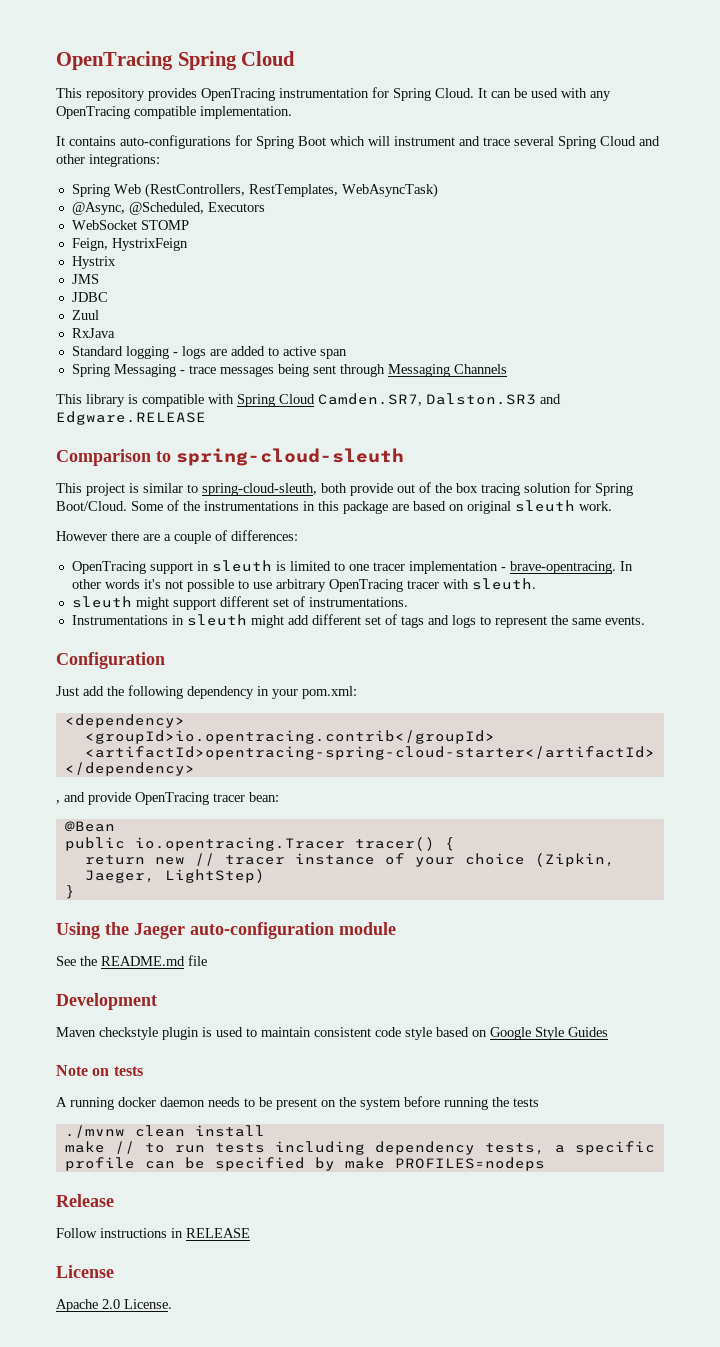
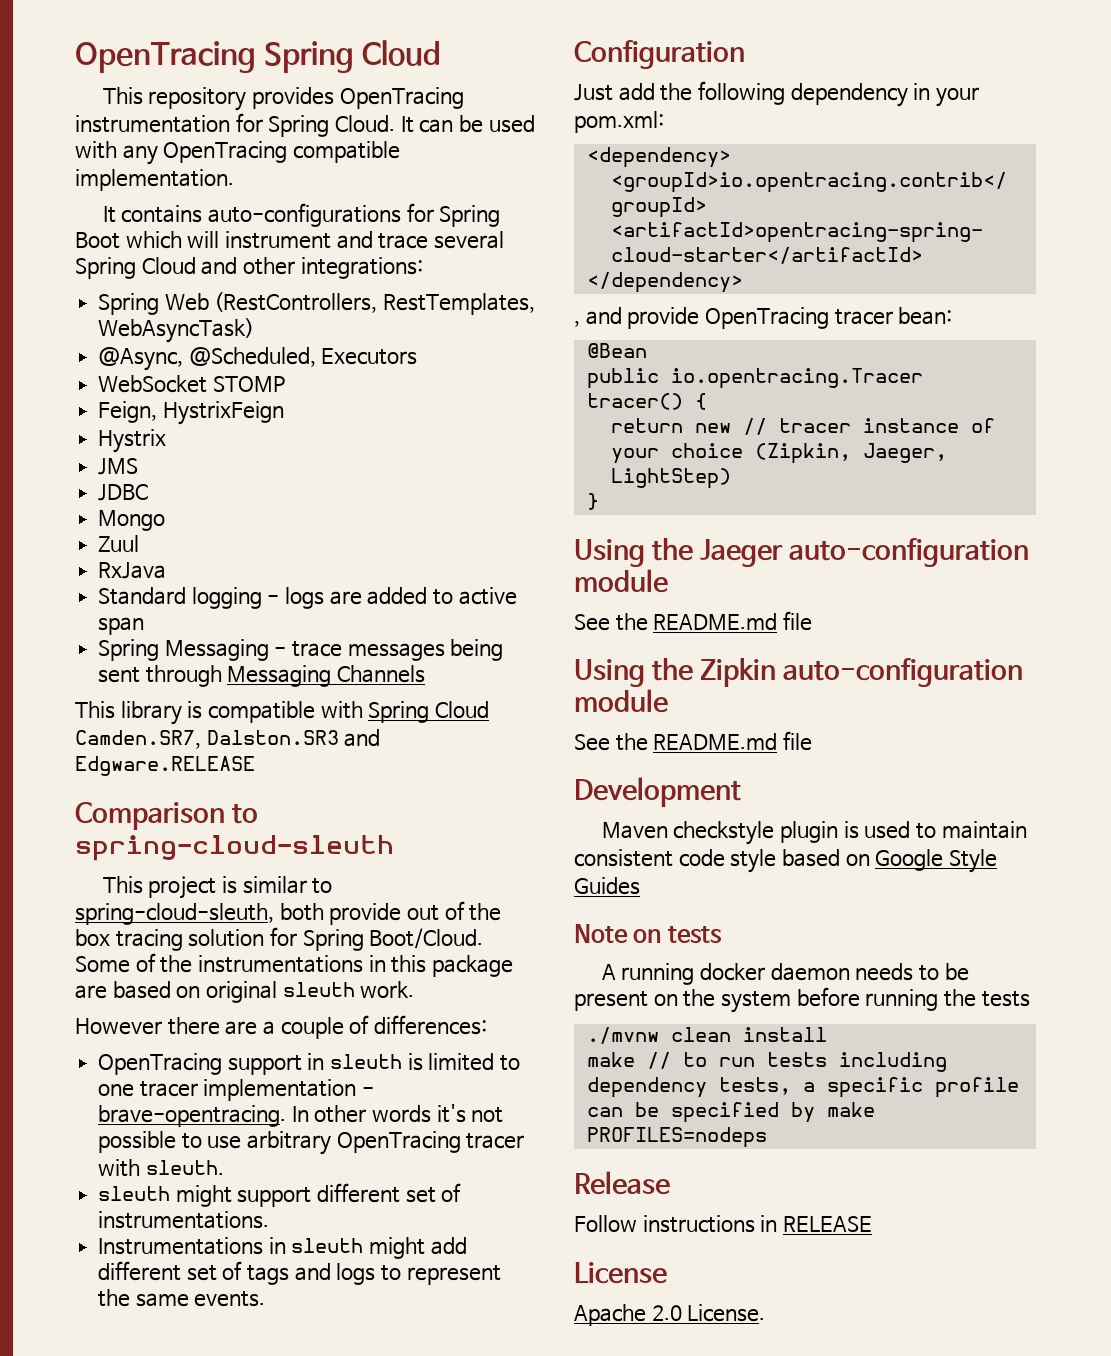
(108, 297) none -> [98,510,166,531] // Mongo
(207, 960) none -> [574,658,1024,687] [574,689,668,713] [574,731,813,751] // Using the Zipkin auto-configuration module // See the README.md file

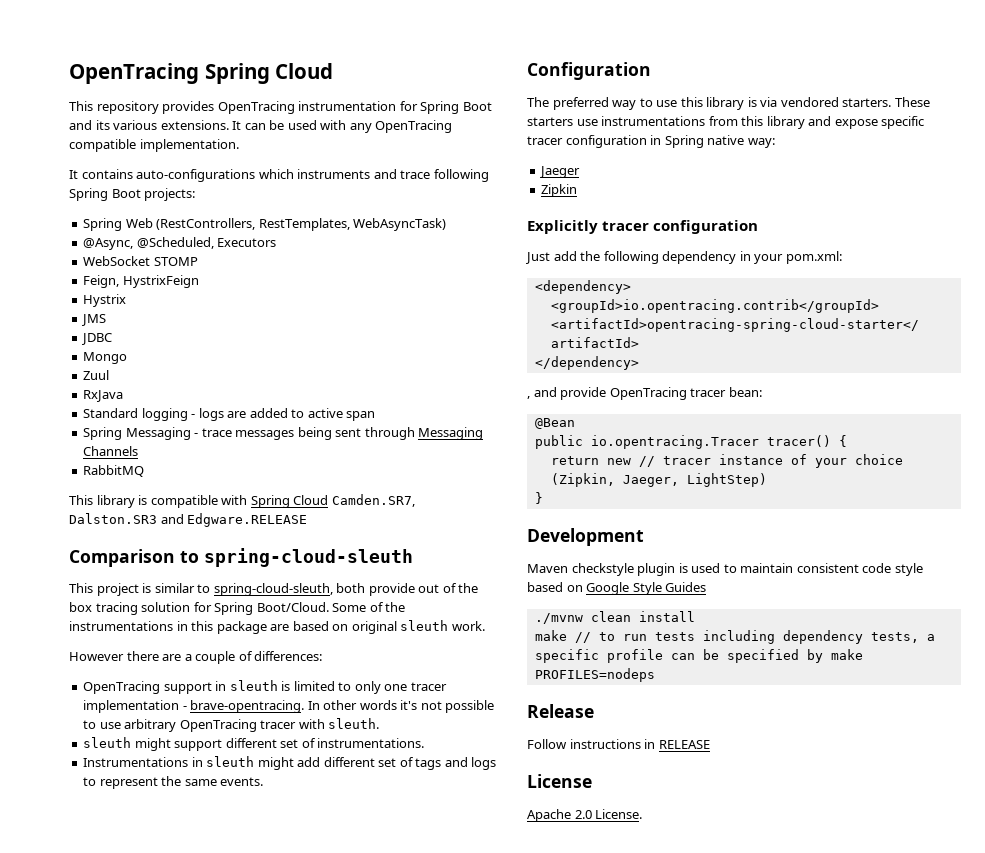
[334,115,395,132] Cloud. -> [462,102,492,111] [69,120,229,130] Boot and its various extensions.
[406,203,501,227] [75,231,505,249] [75,257,423,279] for Spring Boot which will instrument and trace several Spring Cloud and other integrations: -> [258,169,489,182] [69,188,196,201] which instruments and trace following Spring Boot projects:
(426, 674) none -> [83,465,145,477] // RabbitMQ
(521, 1063) none -> [354,681,381,694] only
(745, 54) none -> [527,97,930,110] [527,116,925,129] [527,135,775,148] [539,166,581,178] [541,184,578,197] [527,220,759,234] // The preferred way to use this library is via vendored starters. These starters use instrumentations from this library and expose specific tracer configuration in Spring native way: // Jaeger // Zipkin // Explicitly tracer configuration
[574,538,1030,567] [574,569,668,593] [574,611,813,631] [574,658,1024,687] [574,689,668,713] [574,731,813,751] // Using the Jaeger auto-configuration module // See the README.md file // Using the Zipkin auto-configuration module // See the README.md file -> (543, 498) none
[574,924,722,944] [601,963,969,985] [574,987,1030,1013] // Note on tests // A running docker daemon needs to be present on the system before running the tests -> (707, 587) none

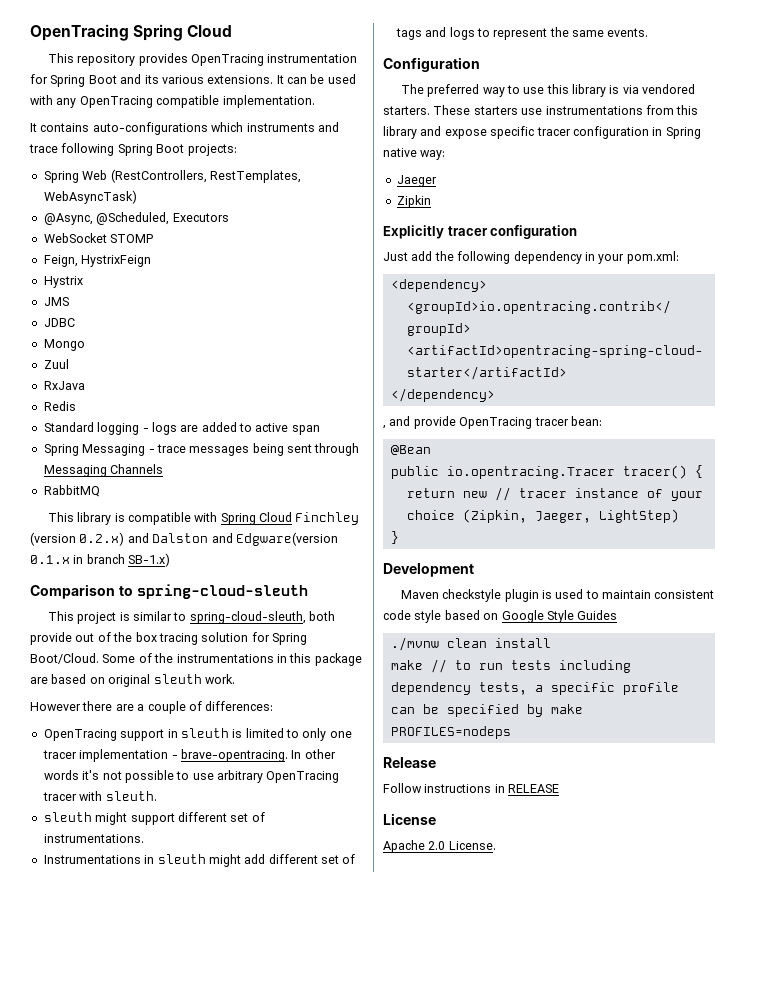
(124, 396) none -> [43,401,76,411] // Redis
[331,494,415,507] [69,513,308,527] Camden.SR7, Dalston.SR3 and Edgware.RELEASE -> [295,512,360,525] [30,532,338,546] [30,553,171,567] Finchley (version 0.2.x) and Dalston and Edgware(version 0.1.x in branch SB-1.x)

